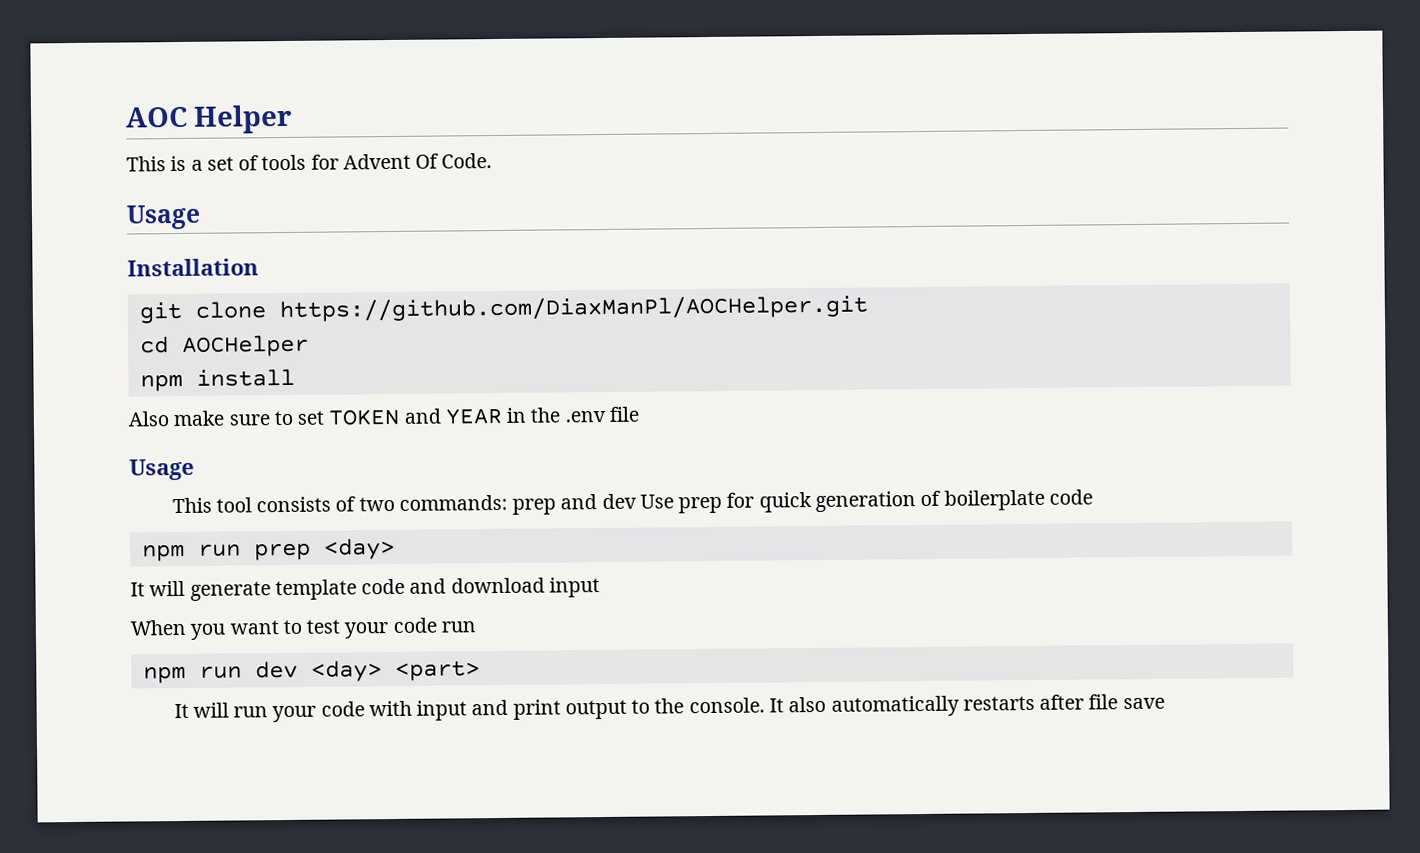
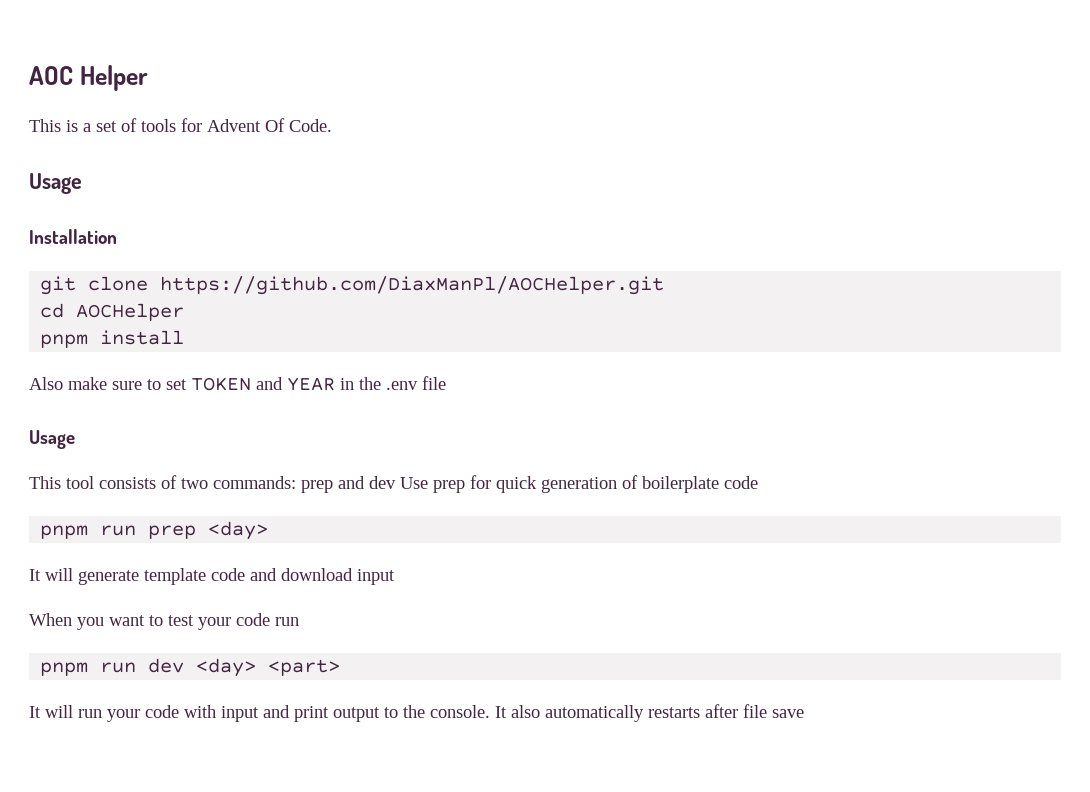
[139,373,183,392] npm -> [40,334,89,348] pnpm
[141,543,185,562] npm -> [40,525,89,539] pnpm
[142,665,186,684] npm -> [40,662,89,676] pnpm

